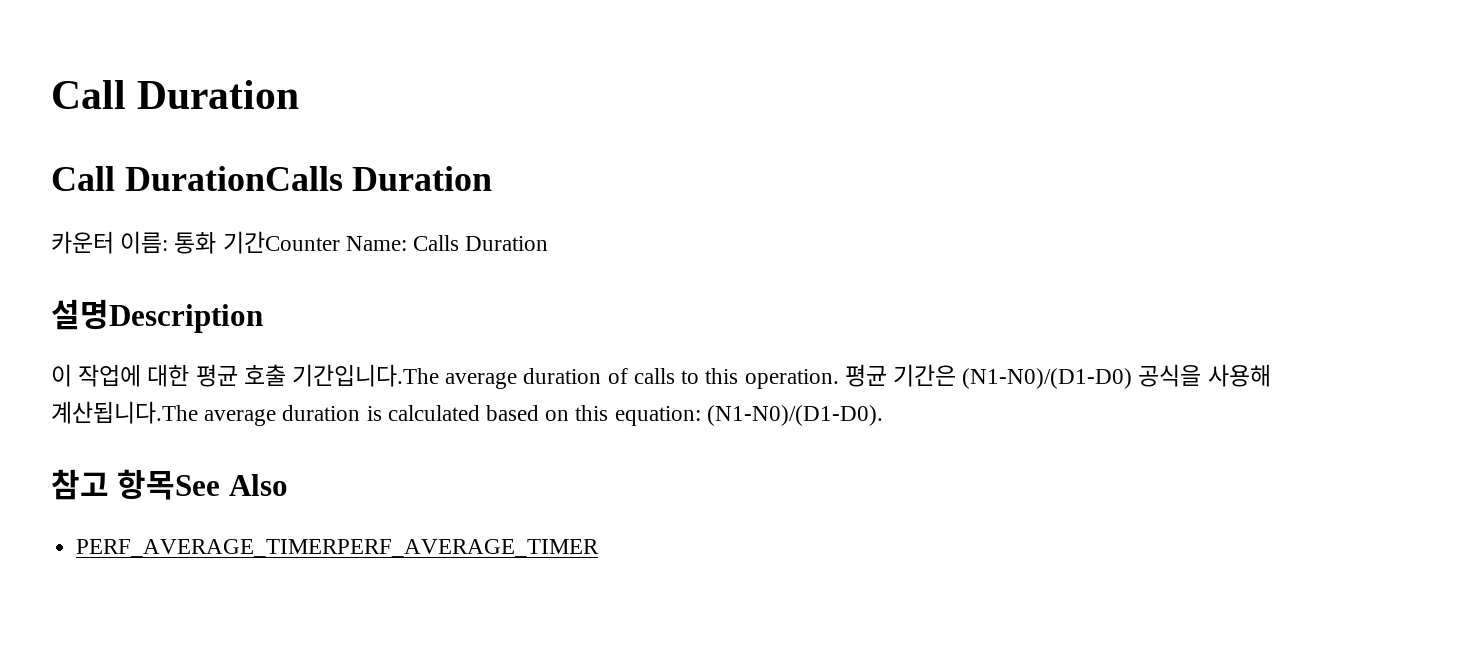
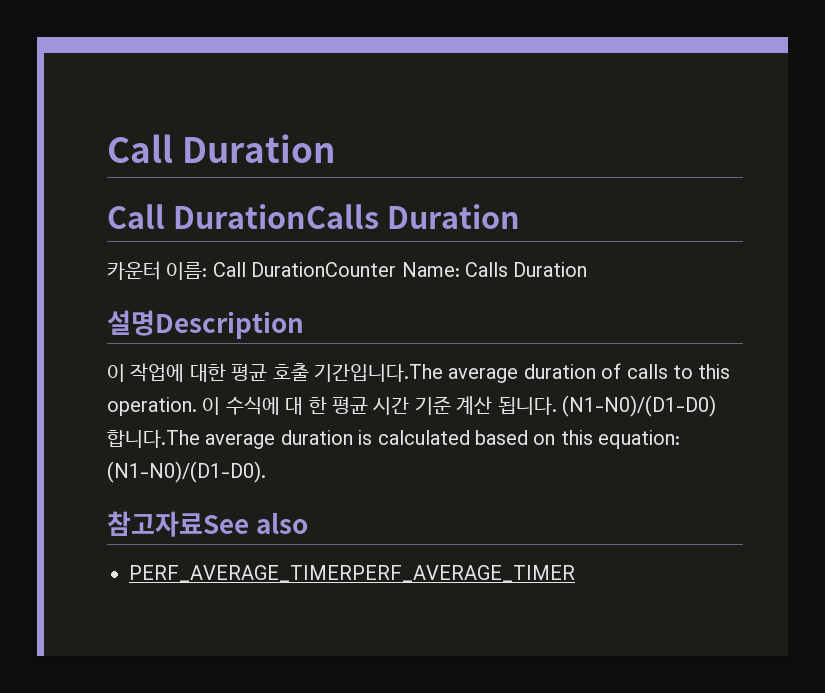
[174,231,340,254] 통화 기간Counter -> [212,262,397,277] Call DurationCounter
[844,364,1271,389] [51,401,198,424] 평균 기간은 (N1-N0)/(D1-D0) 공식을 사용해 계산됩니다.The -> [202,395,716,417] [107,430,200,448] 이 수식에 대 한 평균 시간 기준 계산 됩니다. (N1-N0)/(D1-D0) 합니다.The
[51,469,288,500] 참고 항목See Also -> [107,511,309,537] 참고자료See also

